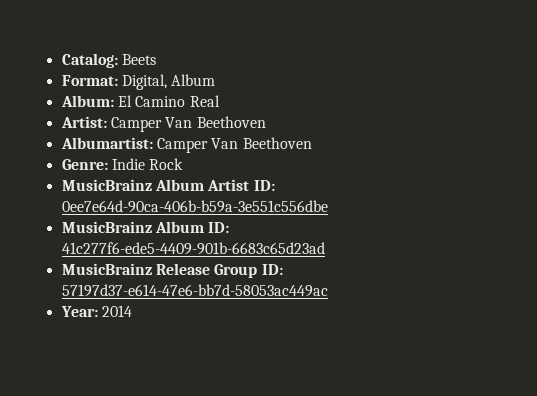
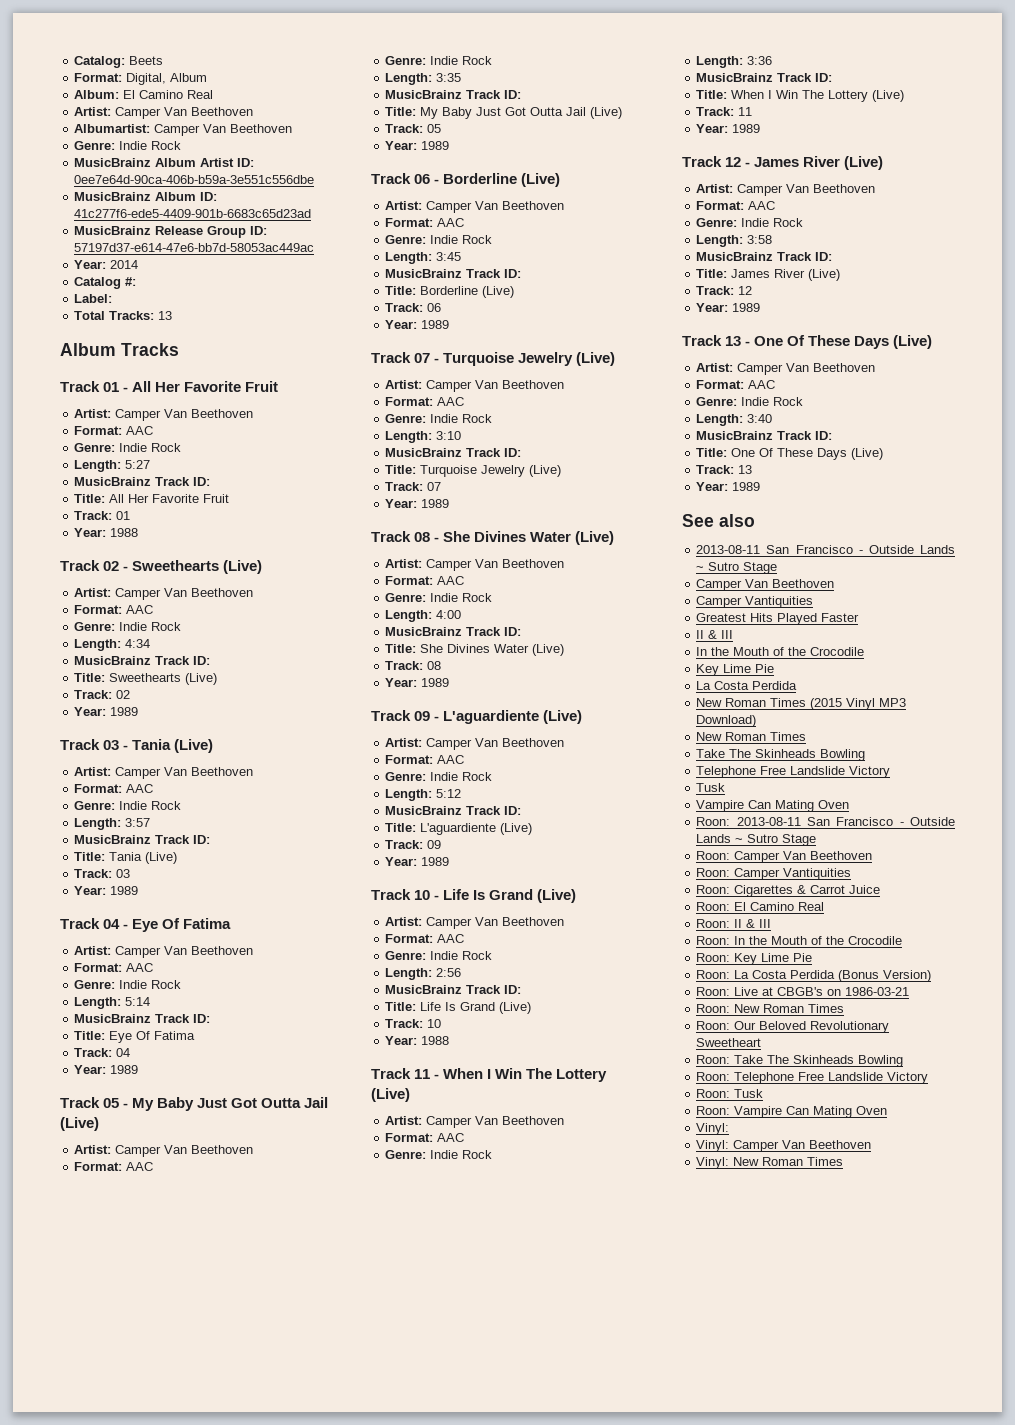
(132, 311) none -> [74,277,137,289] [74,294,113,303] [74,311,173,320] [60,343,179,356] [60,381,279,392] [74,409,254,421] [74,426,154,435] [74,443,182,452] [74,460,151,472] [74,477,211,486] [74,494,230,503] [74,511,131,520] [74,528,139,537] [60,560,263,574] [74,588,254,600] [74,605,154,614] [74,622,182,631] [74,639,151,651] [74,656,211,665] [74,673,218,685] [74,690,131,699] [74,707,139,716] [60,739,214,753] [74,767,254,779] [74,784,154,793] [74,801,182,810] [74,818,151,830] [74,835,211,844] [74,852,178,864] [74,869,131,878] [74,886,139,895] [60,918,232,932] [74,946,254,958] [74,963,154,972] [74,980,182,989] [74,997,151,1009] [74,1014,211,1023] [74,1031,196,1043] [74,1048,131,1057] [74,1065,139,1074] [60,1097,329,1111] [60,1117,99,1131] [74,1145,254,1157] [74,1162,154,1171] [385,56,493,65] [385,73,462,85] [385,90,522,99] [385,107,623,119] [385,124,442,133] [385,141,450,150] [371,173,561,187] [385,201,565,213] [385,218,465,227] [385,235,493,244] [385,252,462,264] [385,269,522,278] [385,286,515,298] [385,303,442,312] [385,320,450,329] [371,352,616,366] [385,380,565,392] [385,397,465,406] [385,414,493,423] [385,431,462,443] [385,448,522,457] [385,465,562,477] [385,482,442,491] [385,499,450,508] [371,531,615,545] [385,559,565,571] [385,576,465,585] [385,593,493,602] [385,610,462,622] [385,627,522,636] [385,644,565,656] [385,661,442,670] [385,678,450,687] [371,710,583,724] [385,738,565,750] [385,755,465,764] [385,772,493,781] [385,789,462,801] [385,806,522,815] [385,823,533,835] [385,840,442,849] [385,857,450,866] [371,889,577,903] [385,917,565,929] [385,934,465,943] [385,951,493,960] [385,968,462,980] [385,985,522,994] [385,1002,532,1014] [385,1019,442,1028] [385,1036,450,1045] [371,1068,608,1082] [371,1088,410,1102] [385,1116,565,1128] [385,1133,465,1142] [385,1150,493,1159] [696,56,773,68] [696,73,833,82] [696,90,905,102] [696,107,753,116] [696,124,761,133] [682,156,884,170] [696,184,876,196] [696,201,776,210] [696,218,804,227] [696,235,773,247] [696,252,833,261] [696,269,841,281] [696,286,753,295] [696,303,761,312] [682,335,933,349] [696,363,876,375] [696,380,776,389] [696,397,804,406] [696,414,773,426] [696,431,833,440] [696,448,884,460] [696,465,753,474] [696,482,761,491] [682,514,755,527] [696,545,955,554] [696,562,778,574] [696,579,835,591] [696,596,814,608] [696,613,860,625] [696,630,734,639] [696,647,865,656] [696,664,775,676] [696,681,798,690] [696,698,907,710] [696,715,757,727] [696,732,807,741] [696,749,866,761] [696,766,891,778] [696,783,726,792] [696,800,850,812] [696,817,955,826] [696,834,817,846] [696,851,873,863] [696,868,852,880] [696,885,881,897] [696,902,825,911] [696,919,772,928] [696,936,903,945] [696,953,813,965] [696,970,932,982] [696,987,910,996] [696,1004,845,1013] [696,1021,890,1033] [696,1038,762,1047] [696,1055,904,1067] [696,1072,929,1084] [696,1089,764,1098] [696,1106,888,1118] [696,1123,730,1135] [696,1140,872,1152] [696,1157,844,1169] // Catalog #: // Label: // Total Tracks: 13 // Album Tracks // Track 01 - All Her Favorite Fruit // Artist: Camper Van Beethoven // Format: AAC // Genre: Indie Rock // Length: 5:27 // MusicBrainz Track ID: // Title: All Her Favorite Fruit // Track: 01 // Year: 1988 // Track 02 - Sweethearts (Live) // Artist: Camper Van Beethoven // Format: AAC // Genre: Indie Rock // Length: 4:34 // MusicBrainz Track ID: // Title: Sweethearts (Live) // Track: 02 // Year: 1989 // Track 03 - Tania (Live) // Artist: Camper Van Beethoven // Format: AAC // Genre: Indie Rock // Length: 3:57 // MusicBrainz Track ID: // Title: Tania (Live) // Track: 03 // Year: 1989 // Track 04 - Eye Of Fatima // Artist: Camper Van Beethoven // Format: AAC // Genre: Indie Rock // Length: 5:14 // MusicBrainz Track ID: // Title: Eye Of Fatima // Track: 04 // Year: 1989 // Track 05 - My Baby Just Got Outta Jail (Live) // Artist: Camper Van Beethoven // Format: AAC // Genre: Indie Rock // Length: 3:35 // MusicBrainz Track ID: // Title: My Baby Just Got Outta Jail (Live) // Track: 05 // Year: 1989 // Track 06 - Borderline (Live) // Artist: Camper Van Beethoven // Format: AAC // Genre: Indie Rock // Length: 3:45 // MusicBrainz Track ID: // Title: Borderline (Live) // Track: 06 // Year: 1989 // Track 07 - Turquoise Jewelry (Live) // Artist: Camper Van Beethoven // Format: AAC // Genre: Indie Rock // Length: 3:10 // MusicBrainz Track ID: // Title: Turquoise Jewelry (Live) // Track: 07 // Year: 1989 // Track 08 - She Divines Water (Live) // Artist: Camper Van Beethoven // Format: AAC // Genre: Indie Rock // Length: 4:00 // MusicBrainz Track ID: // Title: She Divines Water (Live) // Track: 08 // Year: 1989 // Track 09 - L'aguardiente (Live) // Artist: Camper Van Beethoven // Format: AAC // Genre: Indie Rock // Length: 5:12 // MusicBrainz Track ID: // Title: L'aguardiente (Live) // Track: 09 // Year: 1989 // Track 10 - Life Is Grand (Live) // Artist: Camper Van Beethoven // Format: AAC // Genre: Indie Rock // Length: 2:56 // MusicBrainz Track ID: // Title: Life Is Grand (Live) // Track: 10 // Year: 1988 // Track 11 - When I Win The Lottery (Live) // Artist: Camper Van Beethoven // Format: AAC // Genre: Indie Rock // Length: 3:36 // MusicBrainz Track ID: // Title: When I Win The Lottery (Live) // Track: 11 // Year: 1989 // Track 12 - James River (Live) // Artist: Camper Van Beethoven // Format: AAC // Genre: Indie Rock // Length: 3:58 // MusicBrainz Track ID: // Title: James River (Live) // Track: 12 // Year: 1989 // Track 13 - One Of These Days (Live) // Artist: Camper Van Beethoven // Format: AAC // Genre: Indie Rock // Length: 3:40 // MusicBrainz Track ID: // Title: One Of These Days (Live) // Track: 13 // Year: 1989 // See also // 2013-08-11 San Francisco - Outside Lands ~ Sutro Stage // Camper Van Beethoven // Camper Vantiquities // Greatest Hits Played Faster // II & III // In the Mouth of the Crocodile // Key Lime Pie // La Costa Perdida // New Roman Times (2015 Vinyl MP3 Download) // New Roman Times // Take The Skinheads Bowling // Telephone Free Landslide Victory // Tusk // Vampire Can Mating Oven // Roon: 2013-08-11 San Francisco - Outside Lands ~ Sutro Stage // Roon: Camper Van Beethoven // Roon: Camper Vantiquities // Roon: Cigarettes & Carrot Juice // Roon: El Camino Real // Roon: II & III // Roon: In the Mouth of the Crocodile // Roon: Key Lime Pie // Roon: La Costa Perdida (Bonus Version) // Roon: Live at CBGB's on 1986-03-21 // Roon: New Roman Times // Roon: Our Beloved Revolutionary Sweetheart // Roon: Take The Skinheads Bowling // Roon: Telephone Free Landslide Victory // Roon: Tusk // Roon: Vampire Can Mating Oven // Vinyl: // Vinyl: Camper Van Beethoven // Vinyl: New Roman Times

